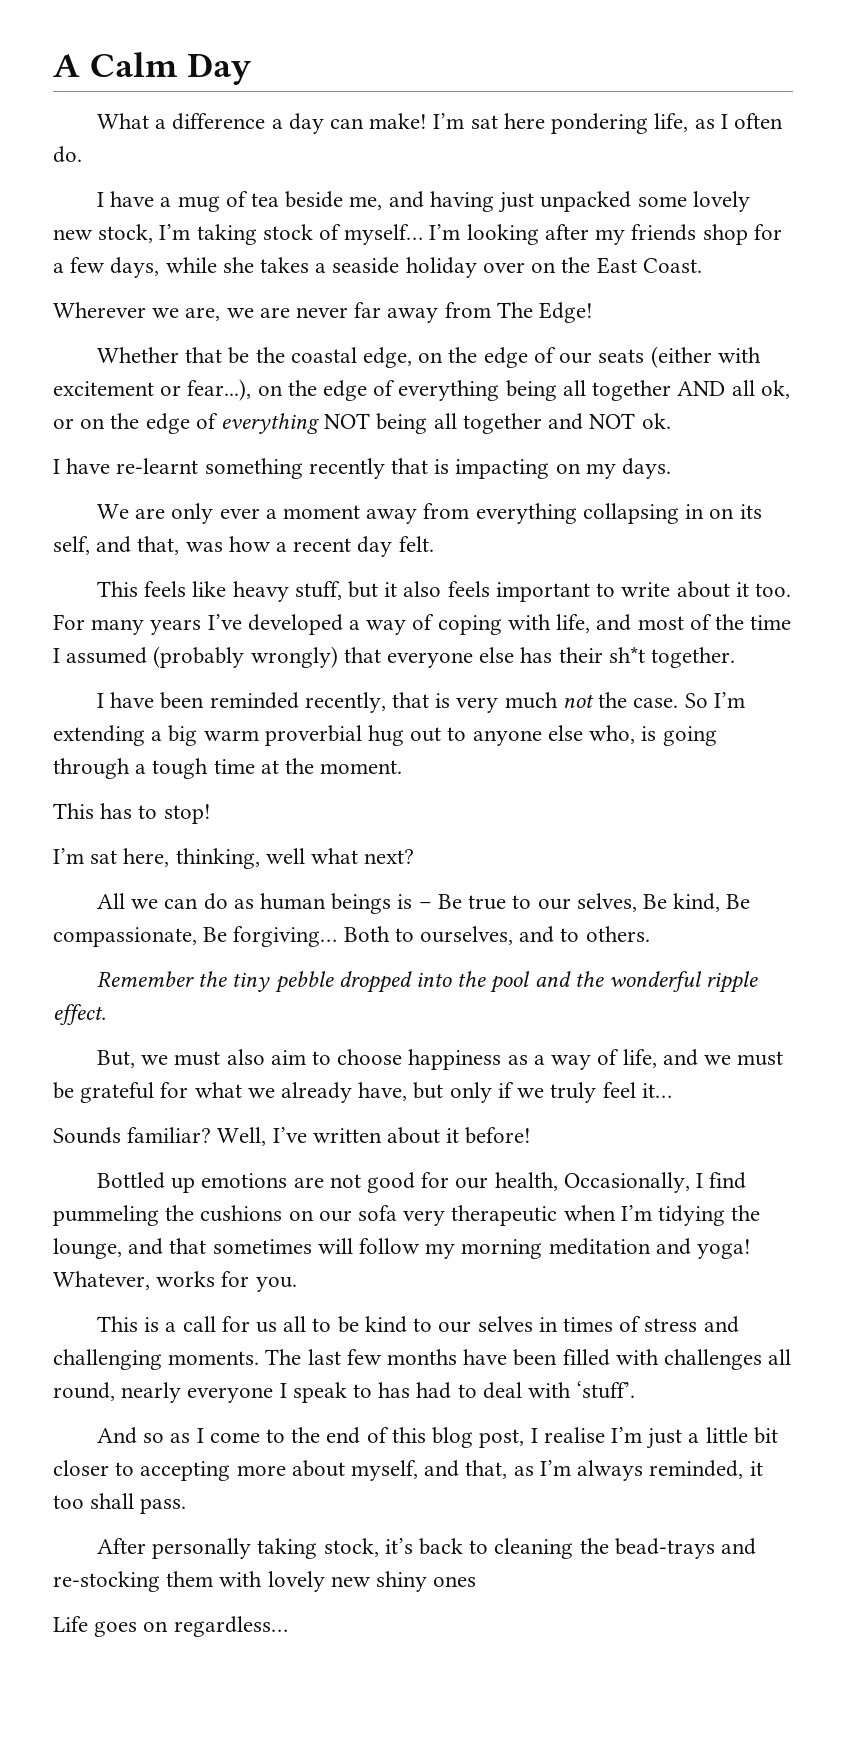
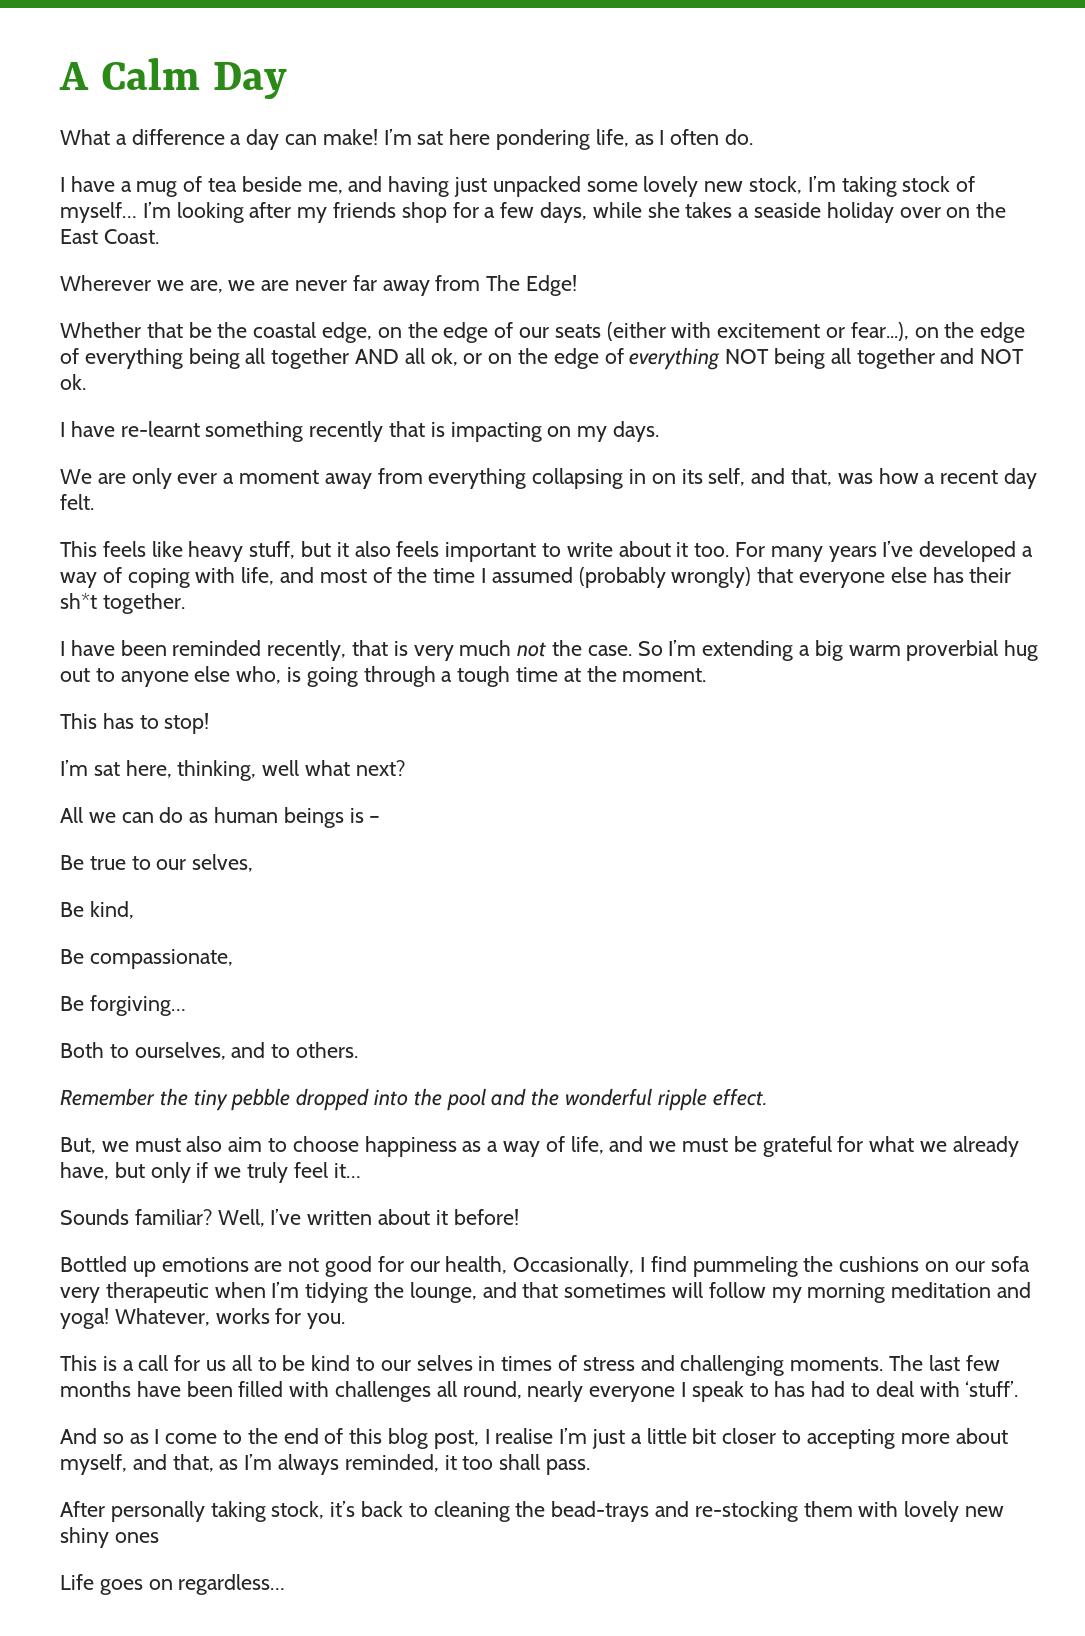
(432, 905) none -> (381, 819) //
(637, 902) none -> (254, 863) //
(721, 902) none -> (134, 910) //
(197, 937) none -> (233, 959) //
(338, 936) none -> (186, 1005) //

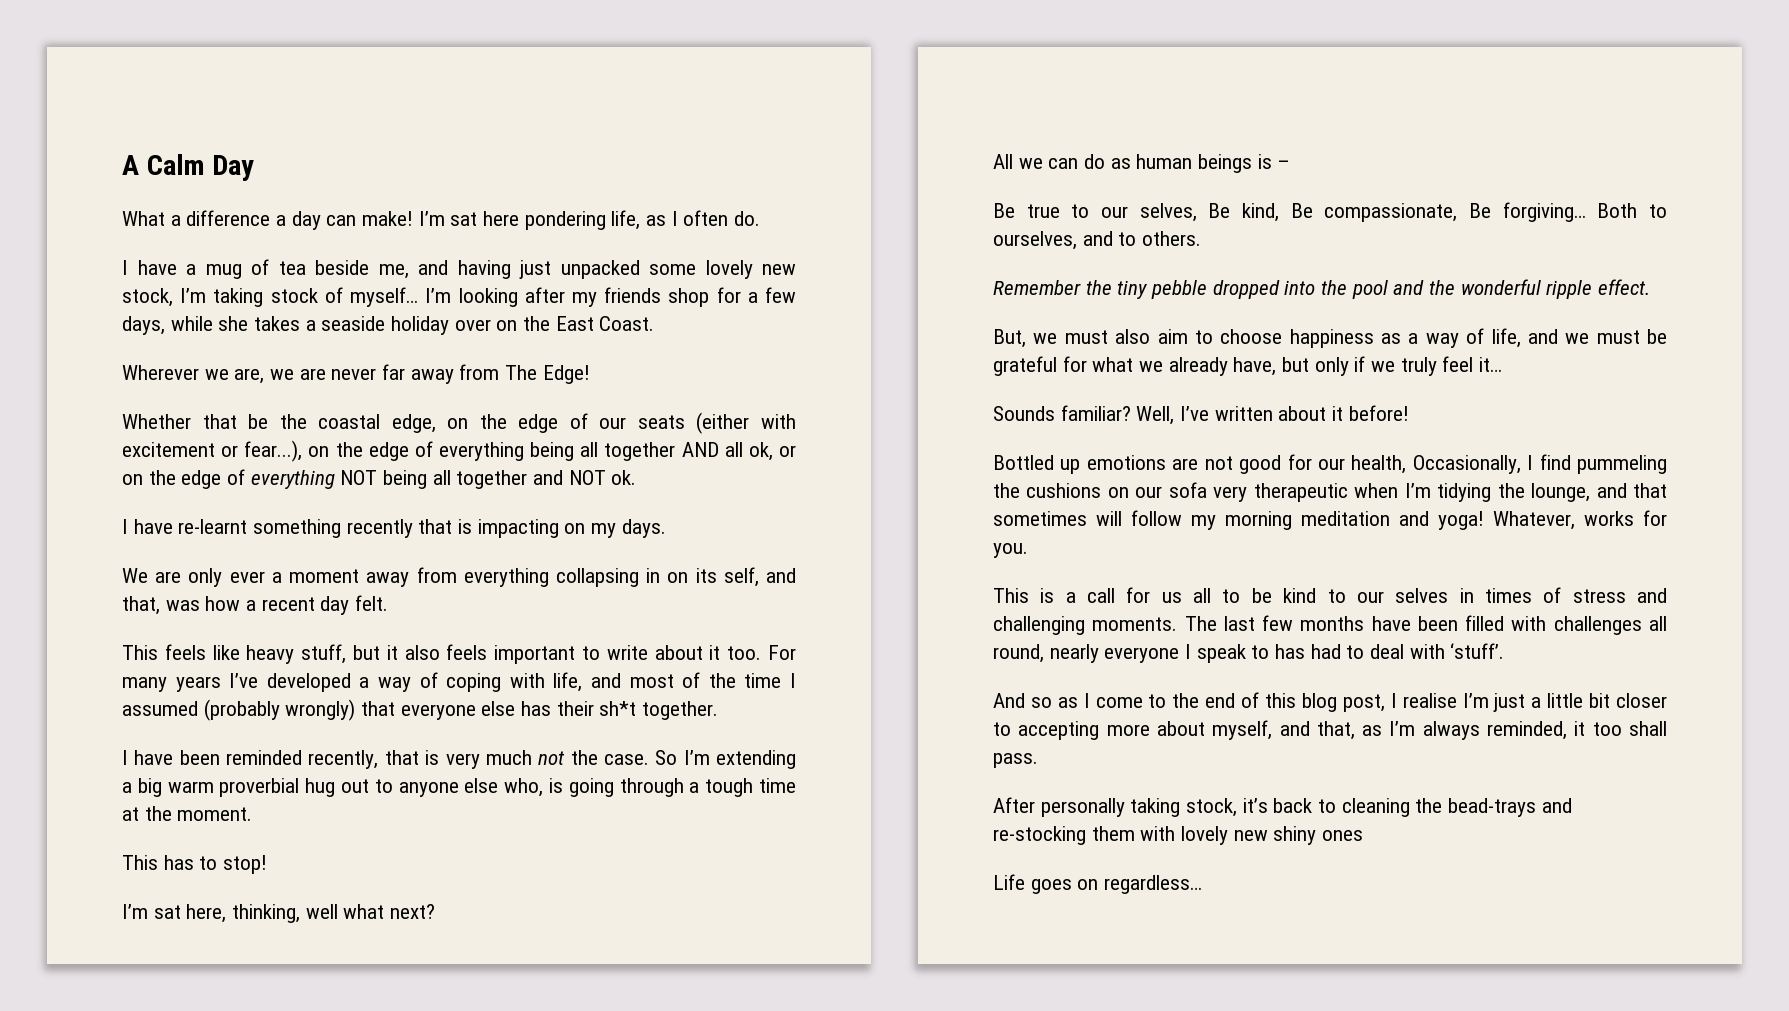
(254, 863) // -> (1197, 212) none
(134, 910) // -> (1279, 212) none
(233, 959) // -> (1458, 212) none
(186, 1005) // -> (1586, 212) none

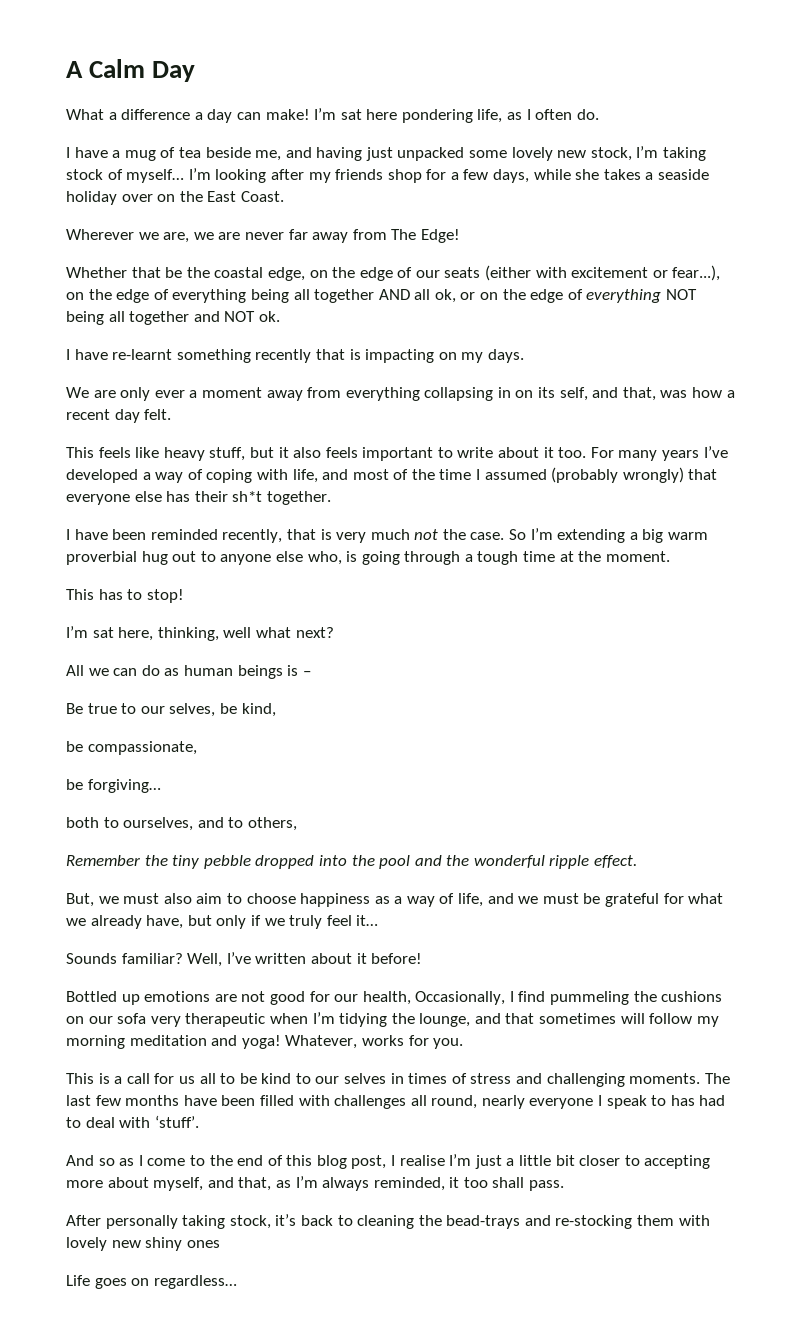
[1208,203,1231,218] Be -> [219,703,237,714] be
[1290,203,1313,218] Be -> [66,741,83,752] // be
[1469,203,1491,218] Be -> [66,779,83,790] // be
[1597,203,1638,218] Both -> [66,817,99,828] // both
[1142,231,1202,246] others. -> [247,817,297,831] others,

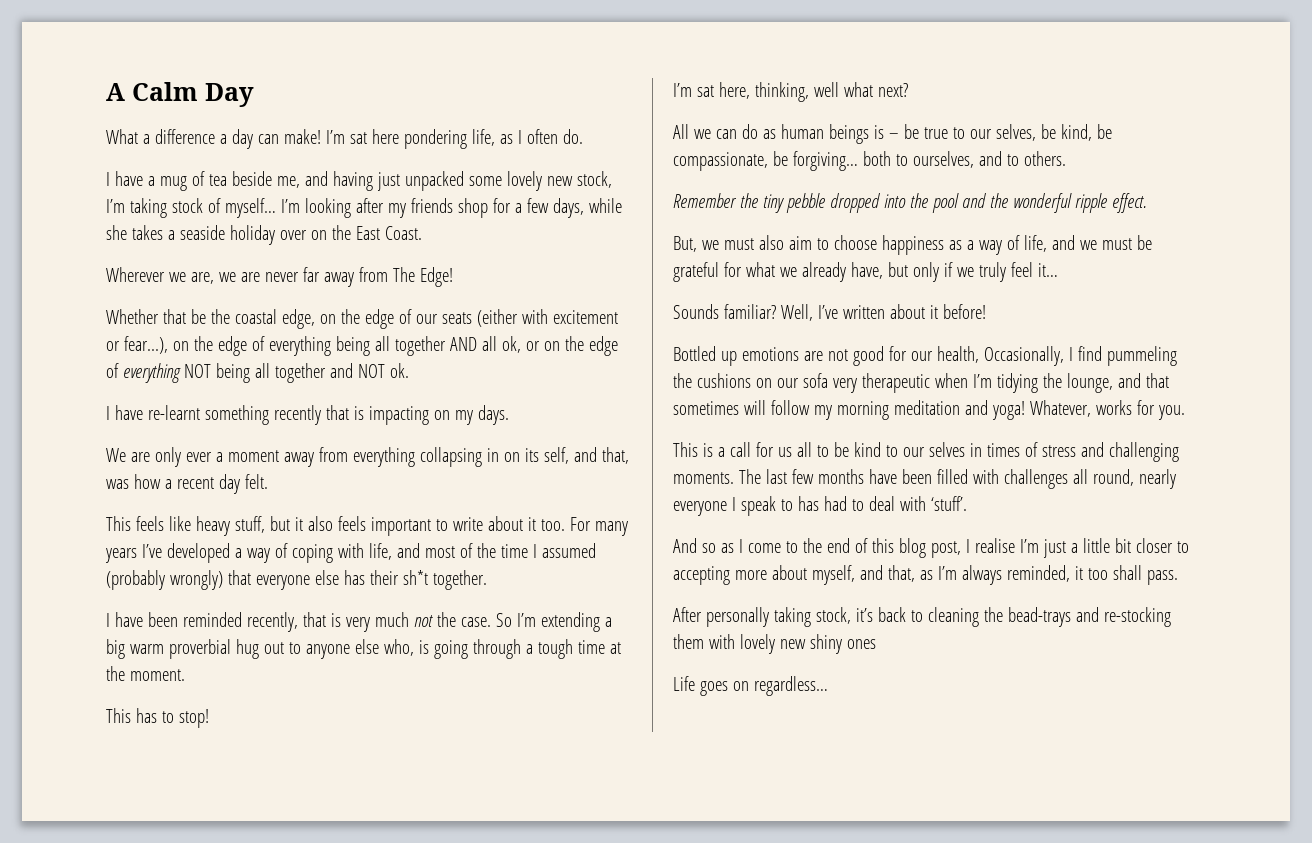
[66,703,83,714] // Be -> [903,124,919,139] be
(276, 710) // -> (1092, 132) none
(197, 748) // -> (768, 161) none
(161, 786) // -> (858, 161) none
[247,817,297,831] others, -> [1023,151,1066,166] others.

